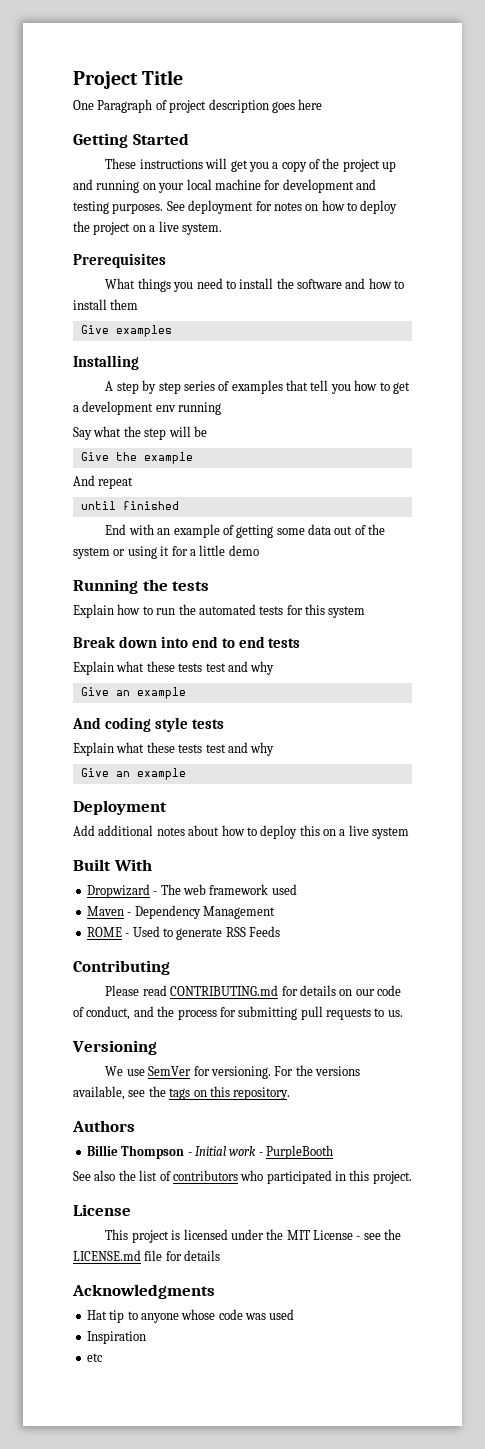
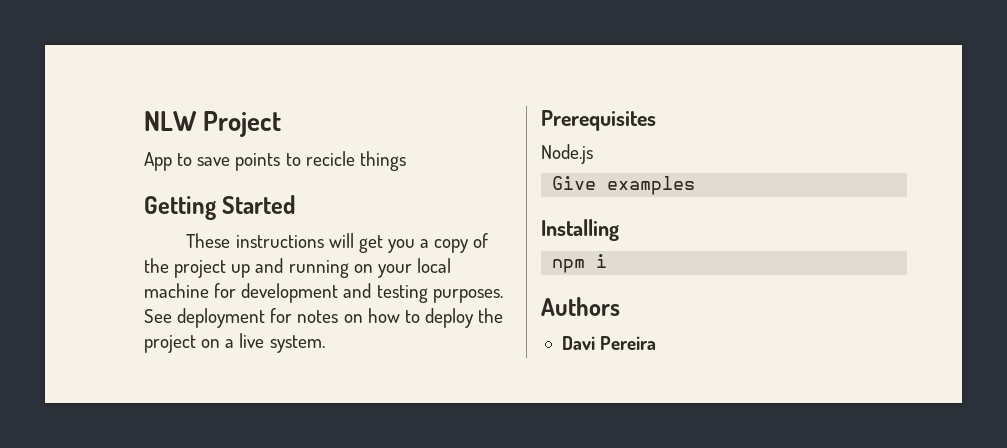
(73, 80) none -> [144,111,197,131] NLW
[142,70,184,85] [73,99,323,113] Title // One Paragraph of project description goes here -> [144,151,406,171] // App to save points to recicle things
[105,278,405,292] [73,299,139,310] [80,325,172,337] [73,355,139,370] [105,380,410,394] [73,401,222,415] [73,426,207,440] [80,452,193,464] [73,475,134,489] [80,501,179,510] [105,524,386,538] [73,545,259,559] [73,579,210,594] [73,604,366,618] [73,636,301,648] [73,661,275,675] [80,687,186,699] [72,717,224,732] [73,742,275,756] [80,768,186,780] [73,800,167,815] [73,825,410,839] [73,859,152,871] [86,884,297,898] [86,905,275,919] [86,926,280,940] [73,960,170,975] [105,985,402,996] [73,1006,403,1020] [72,1040,157,1055] [105,1065,361,1079] [73,1086,291,1100] [72,1120,135,1132] [86,1145,333,1159] [73,1170,412,1184] [73,1204,131,1216] [105,1229,402,1243] [73,1250,221,1261] [72,1284,215,1299] [86,1309,295,1323] [86,1331,146,1344] [86,1353,103,1362] What things you need to install the software and how to install them // Give examples // Installing // A step by step series of examples that tell you how to get a development env running // Say what the step will be // Give the example // And repeat // until finished // End with an example of getting some data out of the system or using it for a little demo // Running the tests // Explain how to run the automated tests for this system // Break down into end to end tests // Explain what these tests test and why // Give an example // And coding style tests // Explain what these tests test and why // Give an example // Deployment // Add additional notes about how to deploy this on a live system // Built With // Dropwizard - The web framework used // Maven - Dependency Management // ROME - Used to generate RSS Feeds // Contributing // Please read CONTRIBUTING.md for details on our code of conduct, and the process for submitting pull requests to us. // Versioning // We use SemVer for versioning. For the versions available, see the tags on this repository. // Authors // Billie Thompson - Initial work - PurpleBooth // See also the list of contributors who participated in this project. // License // This project is licensed under the MIT License - see the LICENSE.md file for details // Acknowledgments // Hat tip to anyone whose code was used // Inspiration // etc -> [541,144,593,164] [552,176,696,195] [541,219,619,241] [552,254,608,273] [541,297,620,316] [561,336,657,350] Node.js // Give examples // Installing // npm i // Authors // Davi Pereira

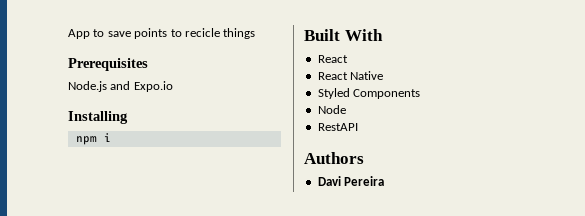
[144,111,282,137] NLW Project // -> (68, 34) none
[144,195,296,220] [186,233,489,253] [144,258,451,278] [144,283,503,303] [144,308,504,328] [144,333,325,353] // Getting Started // These instructions will get you a copy of the project up and running on your local machine for development and testing purposes. See deployment for notes on how to deploy the project on a live system. -> (256, 33) none
[552,176,696,195] // Give examples -> [110,81,173,92] and Expo.io
(608, 261) none -> [304,29,383,41] [317,55,348,63] [317,71,384,80] [317,88,421,99] [317,105,346,114] [317,123,358,131] // Built With // React // React Native // Styled Components // Node // RestAPI

